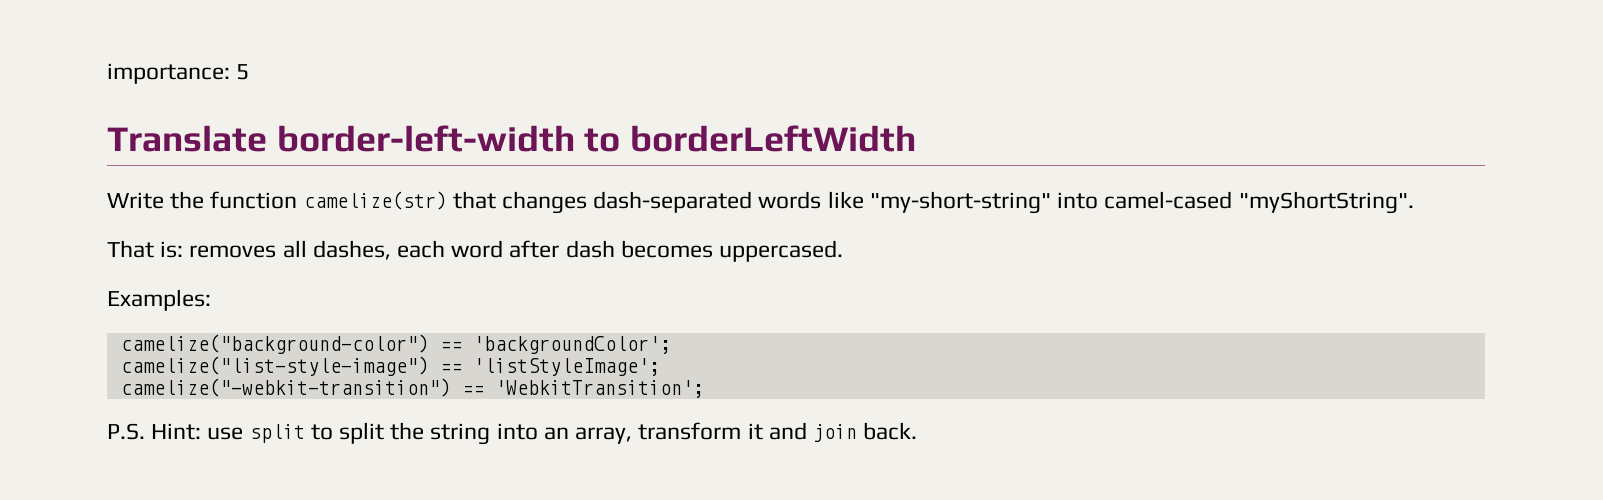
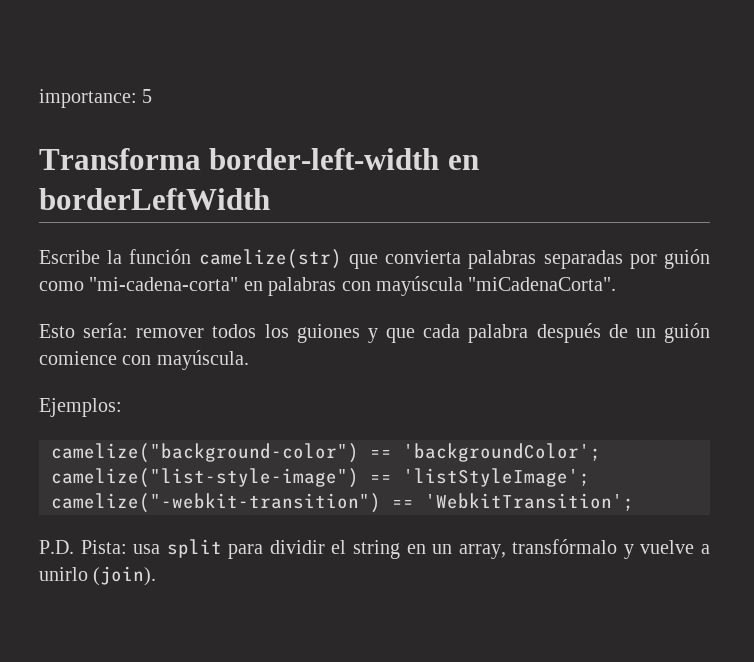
[107,125,917,152] [107,191,1414,214] [107,240,844,262] [107,289,211,311] Translate border-left-width to borderLeftWidth // Write the function camelize(str) that changes dash-separated words like "my-short-string" into camel-cased "myShortString". // That is: removes all dashes, each word after dash becomes uppercased. // Examples: -> [39,148,479,170] [39,188,270,210] [39,249,710,269] [39,276,617,296] [39,323,710,343] [39,350,249,370] [39,398,122,417] Transforma border-left-width en borderLeftWidth // Escribe la función camelize(str) que convierta palabras separadas por guión como "mi-cadena-corta" en palabras con mayúscula "miCadenaCorta". // Esto sería: remover todos los guiones y que cada palabra después de un guión comience con mayúscula. // Ejemplos:
[107,422,918,445] P.S. Hint: use split to split the string into an array, transform it and join back. -> [39,539,710,559] [39,566,157,586] P.D. Pista: usa split para dividir el string en un array, transfórmalo y vuelve a unirlo (join).

